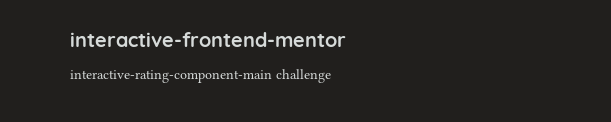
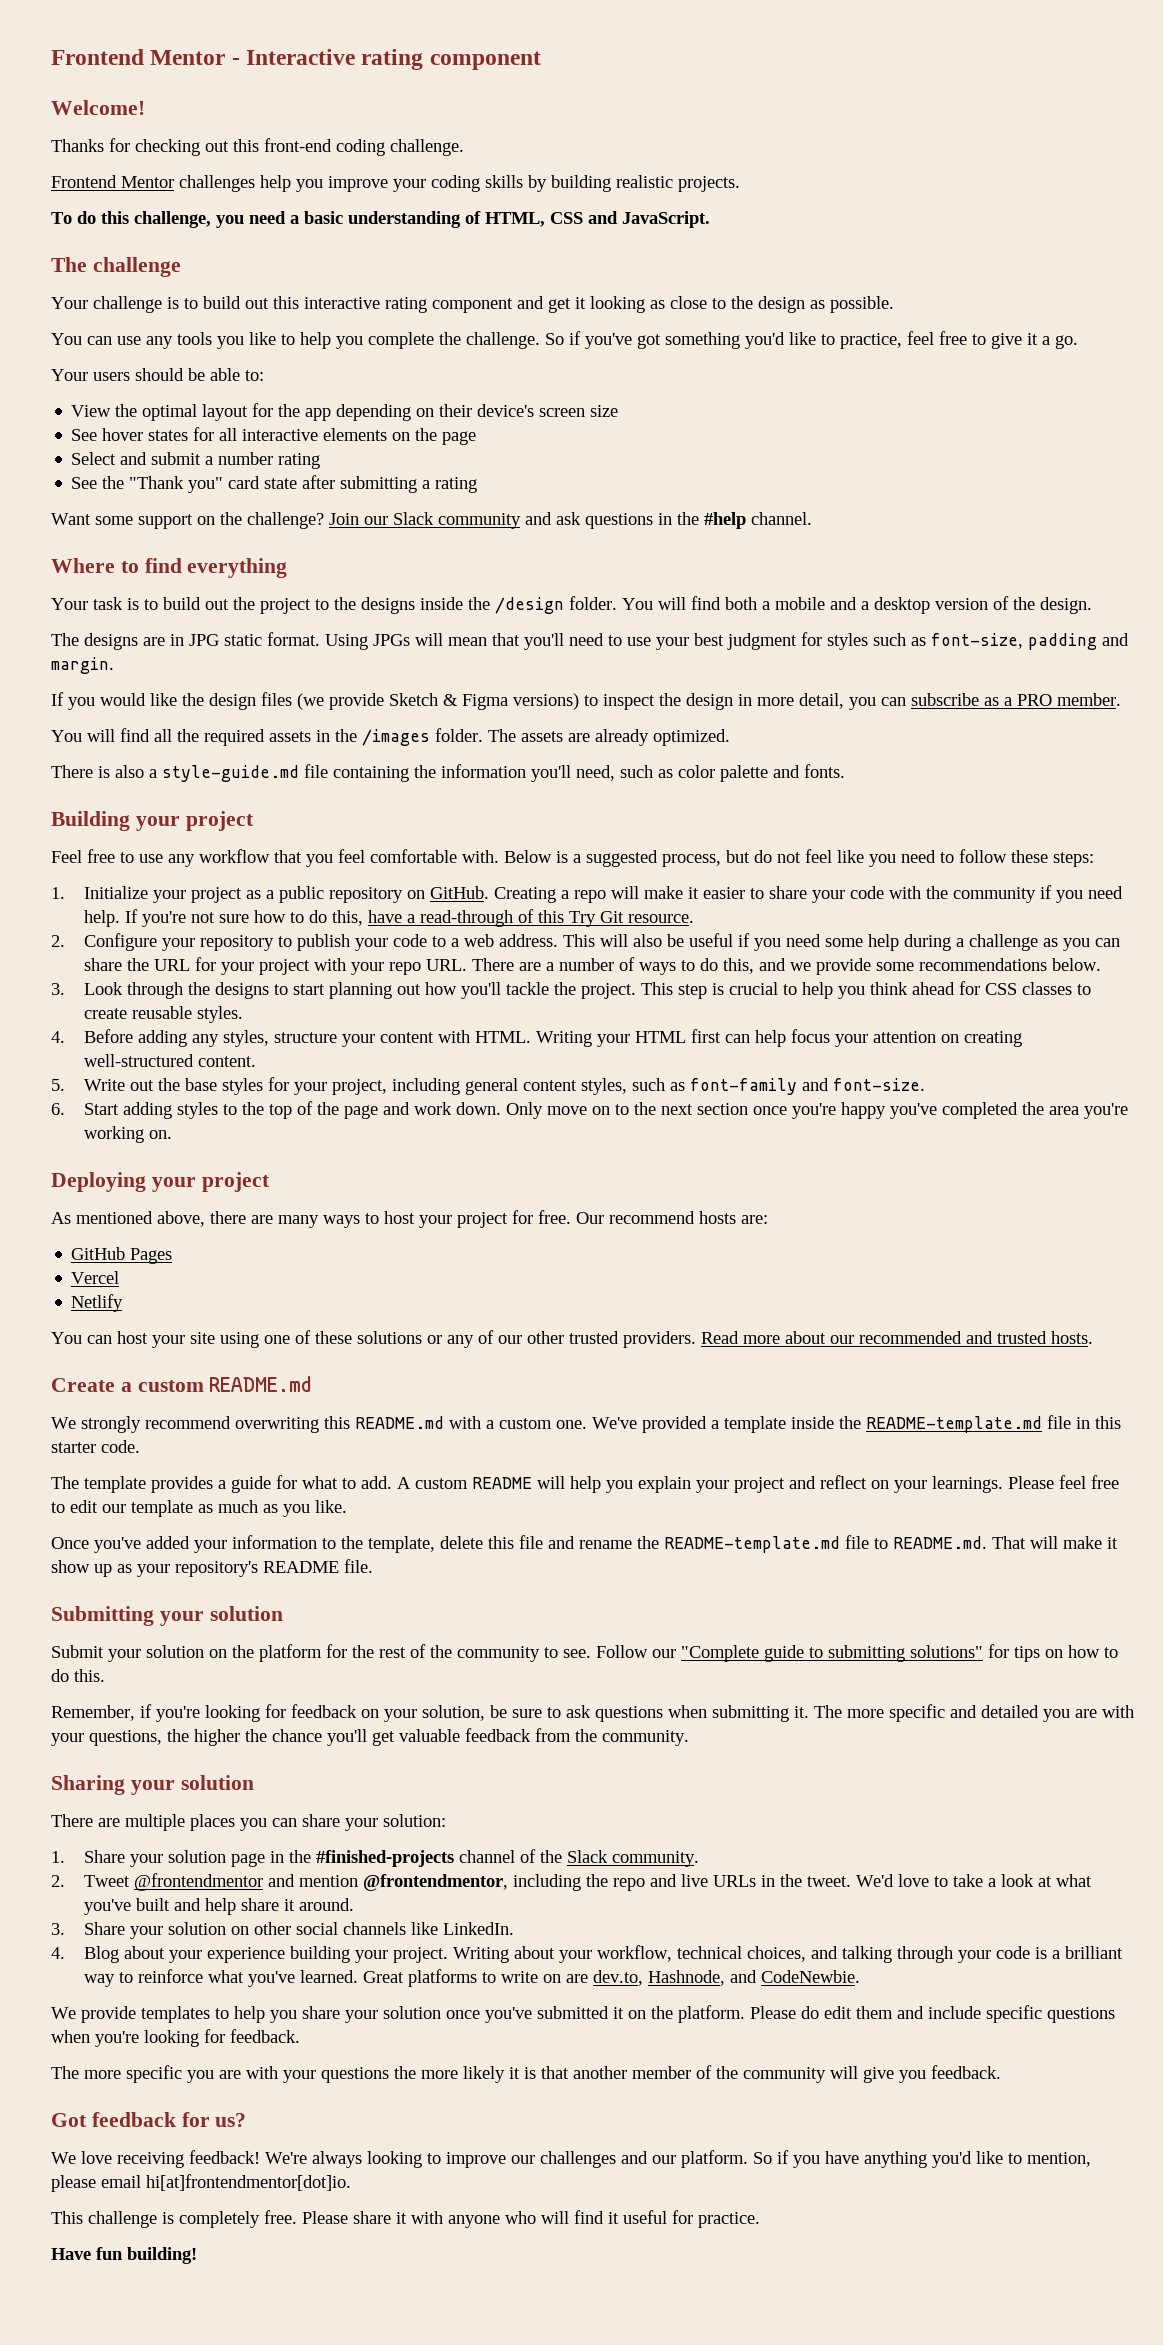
[70,32,346,47] [70,69,331,83] interactive-frontend-mentor // interactive-rating-component-main challenge -> [51,49,541,70] [51,100,145,115] [51,138,464,156] [51,175,740,192] [51,211,710,228] [51,257,181,277] [51,296,894,313] [51,331,1078,349] [51,368,264,381] [71,403,619,421] [71,427,477,445] [71,452,321,469] [71,475,478,493] [51,512,812,529] [51,558,288,578] [51,596,1092,614] [51,632,1129,650] [51,657,114,674] [51,692,1121,710] [51,728,730,746] [51,764,845,782] [51,811,254,831] [51,849,1094,867] [51,885,1124,903] [84,909,695,927] [51,933,1121,951] [84,957,1102,975] [51,981,1092,999] [84,1006,244,1023] [51,1029,1023,1047] [84,1054,257,1067] [51,1077,926,1095] [51,1101,1129,1119] [84,1126,173,1143] [51,1172,270,1192] [51,1210,768,1228] [71,1247,173,1264] [71,1271,120,1284] [71,1294,124,1312] [51,1330,1093,1348] [51,1376,313,1392] [51,1415,1121,1433] [51,1440,140,1453] [51,1475,1119,1493] [51,1500,347,1517] [51,1535,1118,1553] [51,1559,373,1577] [51,1606,283,1626] [51,1644,1118,1662] [51,1669,105,1682] [51,1704,1134,1722] [51,1728,689,1746] [51,1775,254,1795] [51,1814,446,1831] [51,1849,700,1867] [51,1873,1093,1891] [84,1898,355,1915] [51,1922,515,1939] [51,1945,1124,1963] [84,1969,861,1987] [51,2005,1115,2023] [51,2029,300,2047] [51,2065,1001,2083] [51,2112,247,2127] [51,2150,1091,2168] [51,2174,351,2192] [51,2210,760,2228] [51,2247,197,2264] Frontend Mentor - Interactive rating component // Welcome! // Thanks for checking out this front-end coding challenge. // Frontend Mentor challenges help you improve your coding skills by building realistic projects. // To do this challenge, you need a basic understanding of HTML, CSS and JavaScript. // The challenge // Your challenge is to build out this interactive rating component and get it looking as close to the design as possible. // You can use any tools you like to help you complete the challenge. So if you've got something you'd like to practice, feel free to give it a go. // Your users should be able to: // View the optimal layout for the app depending on their device's screen size // See hover states for all interactive elements on the page // Select and submit a number rating // See the "Thank you" card state after submitting a rating // Want some support on the challenge? Join our Slack community and ask questions in the #help channel. // Where to find everything // Your task is to build out the project to the designs inside the /design folder. You will find both a mobile and a desktop version of the design. // The designs are in JPG static format. Using JPGs will mean that you'll need to use your best judgment for styles such as font-size, padding and margin. // If you would like the design files (we provide Sketch & Figma versions) to inspect the design in more detail, you can subscribe as a PRO member. // You will find all the required assets in the /images folder. The assets are already optimized. // There is also a style-guide.md file containing the information you'll need, such as color palette and fonts. // Building your project // Feel free to use any workflow that you feel comfortable with. Below is a suggested process, but do not feel like you need to follow these steps: // 1. Initialize your project as a public repository on GitHub. Creating a repo will make it easier to share your code with the community if you need help. If you're not sure how to do this, have a read-through of this Try Git resource. // 2. Configure your repository to publish your code to a web address. This will also be useful if you need some help during a challenge as you can share the URL for your project with your repo URL. There are a number of ways to do this, and we provide some recommendations below. // 3. Look through the designs to start planning out how you'll tackle the project. This step is crucial to help you think ahead for CSS classes to create reusable styles. // 4. Before adding any styles, structure your content with HTML. Writing your HTML first can help focus your attention on creating well-structured content. // 5. Write out the base styles for your project, including general content styles, such as font-family and font-size. // 6. Start adding styles to the top of the page and work down. Only move on to the next section once you're happy you've completed the area you're working on. // Deploying your project // As mentioned above, there are many ways to host your project for free. Our recommend hosts are: // GitHub Pages // Vercel // Netlify // You can host your site using one of these solutions or any of our other trusted providers. Read more about our recommended and trusted hosts. // Create a custom README.md // We strongly recommend overwriting this README.md with a custom one. We've provided a template inside the README-template.md file in this starter code. // The template provides a guide for what to add. A custom README will help you explain your project and reflect on your learnings. Please feel free to edit our template as much as you like. // Once you've added your information to the template, delete this file and rename the README-template.md file to README.md. That will make it show up as your repository's README file. // Submitting your solution // Submit your solution on the platform for the rest of the community to see. Follow our "Complete guide to submitting solutions" for tips on how to do this. // Remember, if you're looking for feedback on your solution, be sure to ask questions when submitting it. The more specific and detailed you are with your questions, the higher the chance you'll get valuable feedback from the community. // Sharing your solution // There are multiple places you can share your solution: // 1. Share your solution page in the #finished-projects channel of the Slack community. // 2. Tweet @frontendmentor and mention @frontendmentor, including the repo and live URLs in the tweet. We'd love to take a look at what you've built and help share it around. // 3. Share your solution on other social channels like LinkedIn. // 4. Blog about your experience building your project. Writing about your workflow, technical choices, and talking through your code is a brilliant way to reinforce what you've learned. Great platforms to write on are dev.to, Hashnode, and CodeNewbie. // We provide templates to help you share your solution once you've submitted it on the platform. Please do edit them and include specific questions when you're looking for feedback. // The more specific you are with your questions the more likely it is that another member of the community will give you feedback. // Got feedback for us? // We love receiving feedback! We're always looking to improve our challenges and our platform. So if you have anything you'd like to mention, please email hi[at]frontendmentor[dot]io. // This challenge is completely free. Please share it with anyone who will find it useful for practice. // Have fun building!

